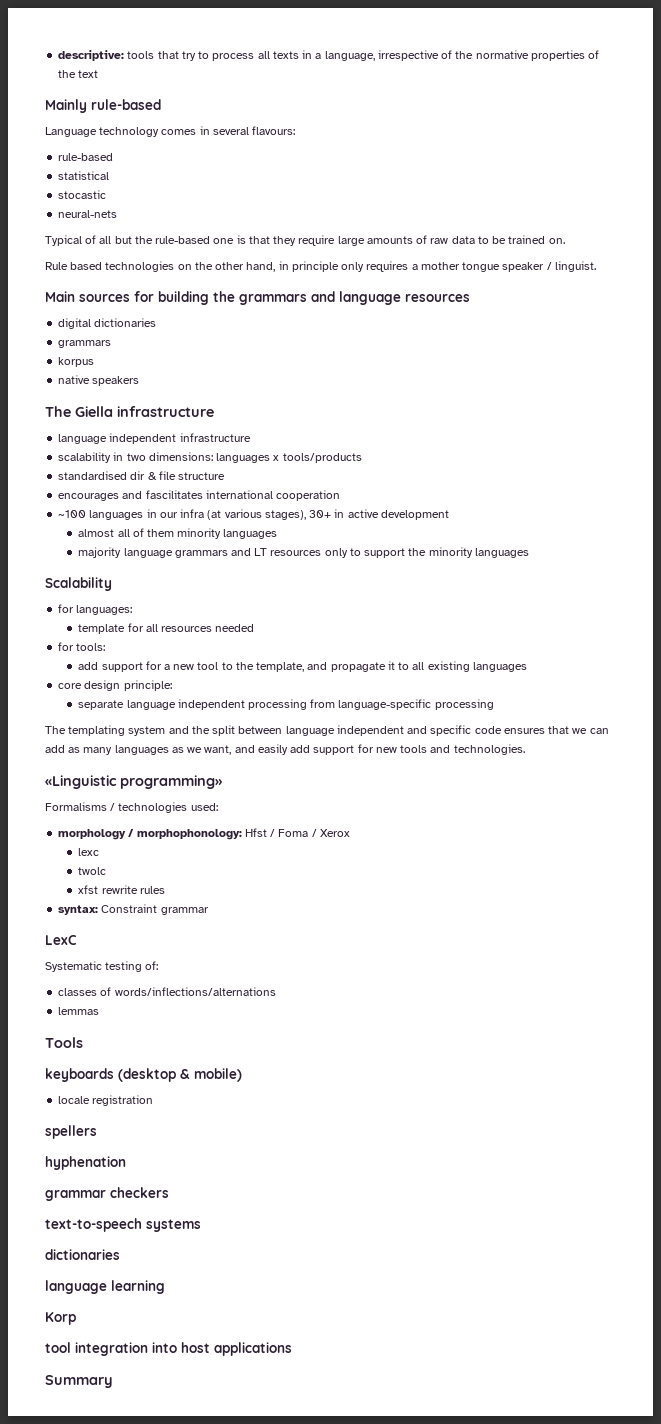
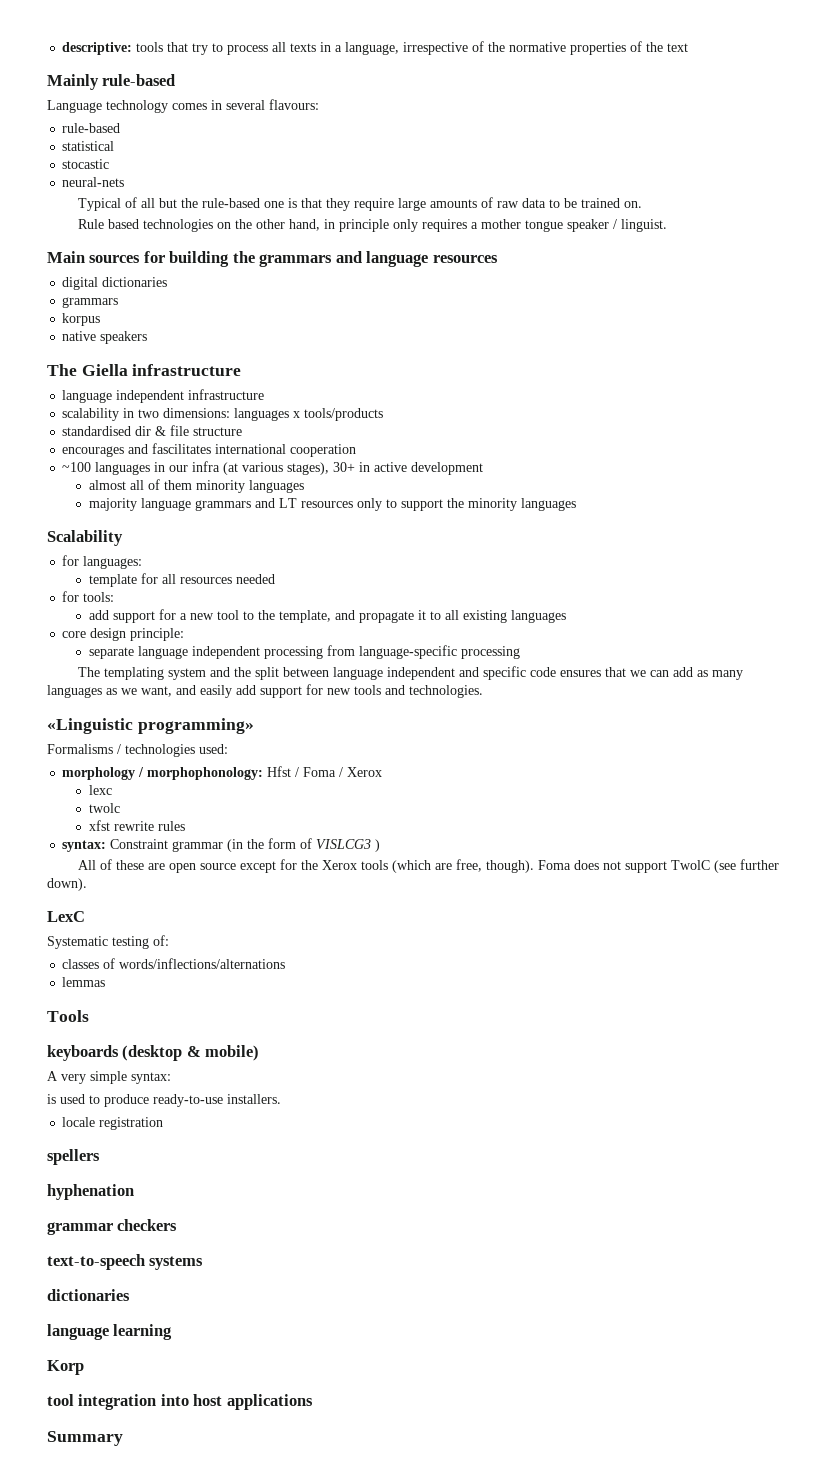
(209, 911) none -> [227,838,381,852] [78,859,780,873] [47,878,87,891] (in the form of VISLCG3 ) // All of these are open source except for the Xerox tools (which are free, though). Foma does not support TwolC (see further down).
(242, 1075) none -> [47,1071,171,1084] [47,1094,281,1107] // A very simple syntax: // is used to produce ready-to-use installers.

